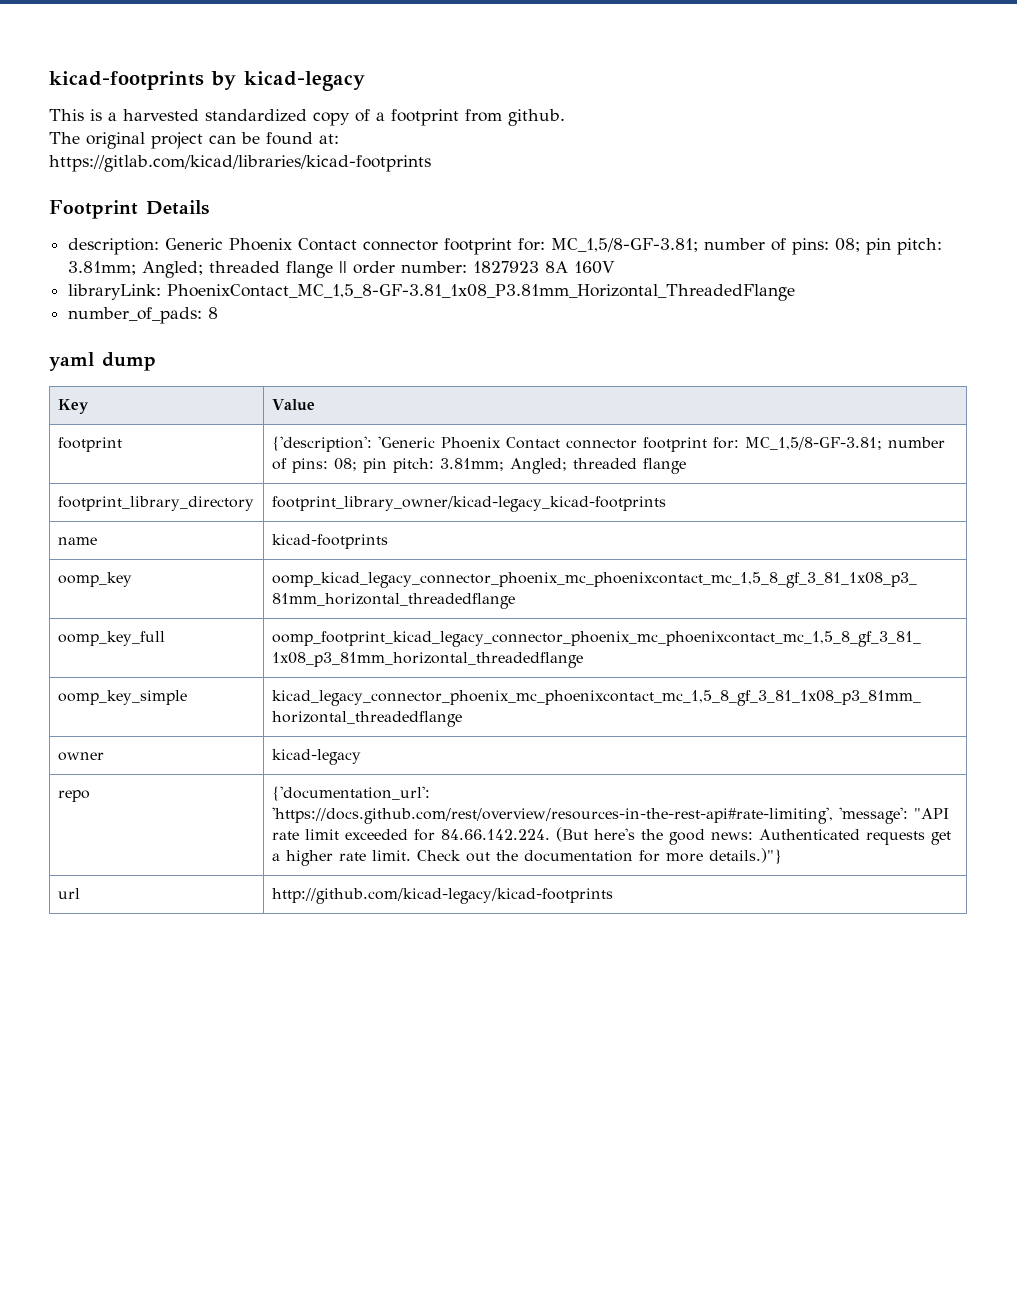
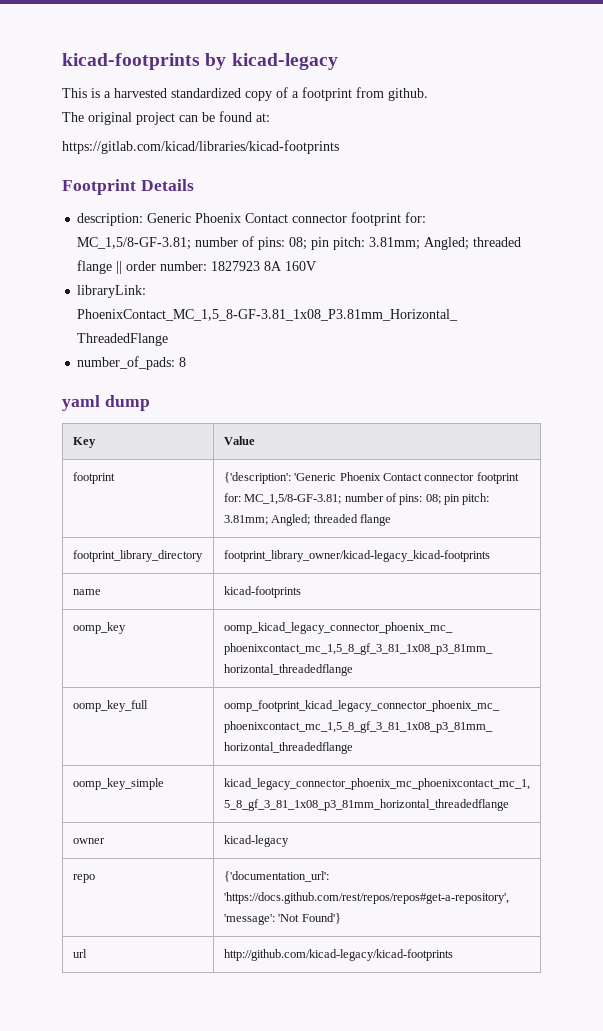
[271,807,949,824] [271,827,951,845] [271,848,782,866] 'https://docs.github.com/rest/overview/resources-in-the-rest-api#rate-limiting', 'message': "API rate limit exceeded for 84.66.142.224. (But here's the good news: Authenticated requests get a higher rate limit. Check out the documentation for more details.)"} -> [223,892,509,904] [223,913,341,925] 'https://docs.github.com/rest/repos/repos#get-a-repository', 'message': 'Not Found'}

